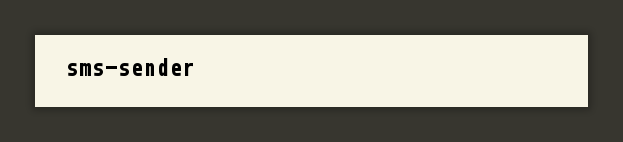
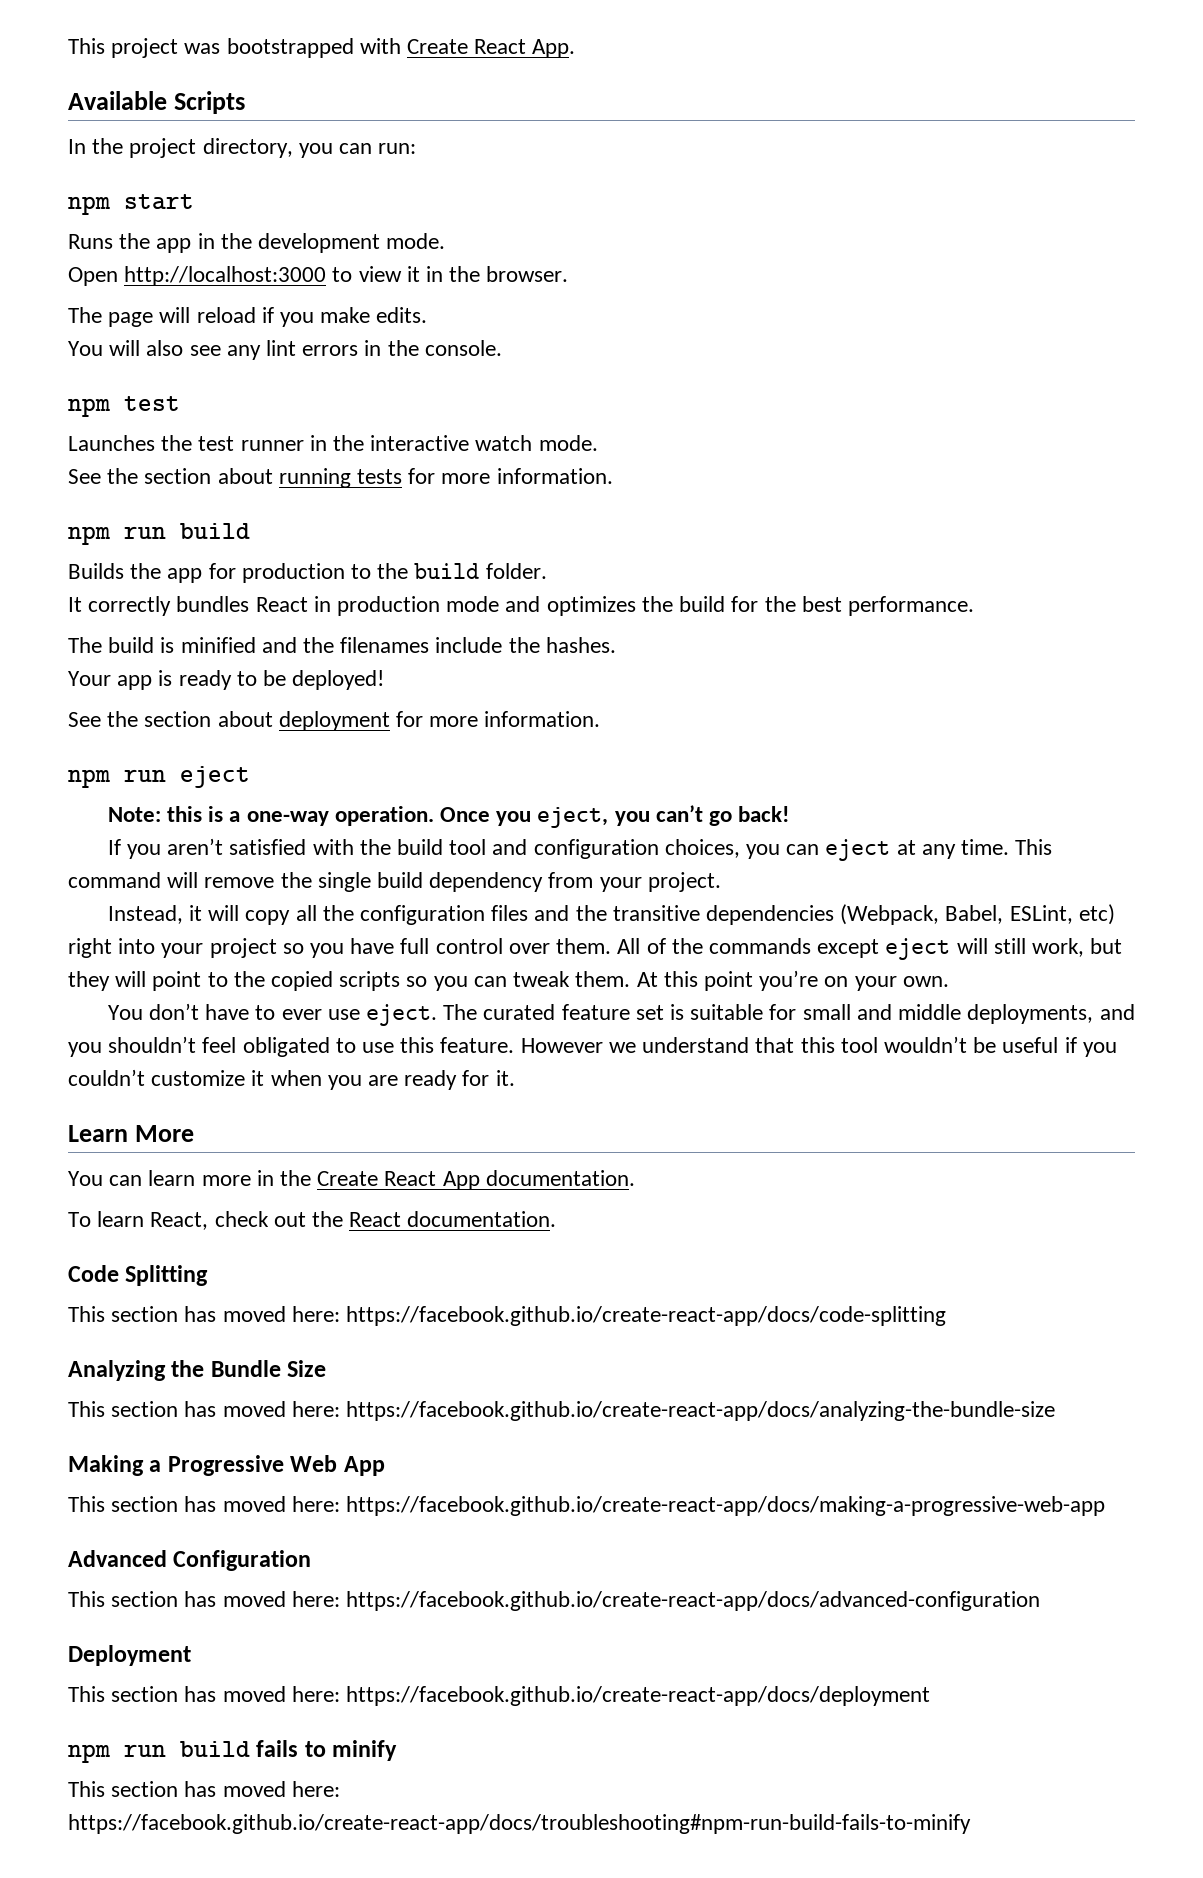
[65,58,195,76] sms-sender -> [68,38,576,58] [68,91,245,114] [68,138,417,158] [68,194,194,215] [68,233,446,253] [68,266,569,286] [68,307,428,327] [68,340,502,360] [68,396,180,417] [68,435,598,451] [68,468,613,488] [68,523,250,545] [68,563,547,583] [68,596,974,616] [68,637,616,653] [68,670,385,690] [68,711,601,731] [68,766,250,788] [107,805,790,828] [107,838,1053,861] [68,872,721,892] [107,904,1115,925] [68,938,1123,960] [68,970,949,991] [107,1003,1135,1026] [68,1036,1117,1057] [68,1069,515,1090] [68,1125,194,1142] [68,1170,635,1190] [68,1211,557,1230] [68,1265,209,1286] [68,1306,947,1326] [68,1360,327,1381] [68,1401,1056,1421] [68,1455,385,1476] [68,1496,1106,1516] [68,1550,312,1571] [68,1591,1041,1611] [68,1645,191,1666] [68,1686,931,1706] [68,1740,398,1763] [68,1781,340,1797] [68,1814,971,1834] This project was bootstrapped with Create React App. // Available Scripts // In the project directory, you can run: // npm start // Runs the app in the development mode. // Open http://localhost:3000 to view it in the browser. // The page will reload if you make edits. // You will also see any lint errors in the console. // npm test // Launches the test runner in the interactive watch mode. // See the section about running tests for more information. // npm run build // Builds the app for production to the build folder. // It correctly bundles React in production mode and optimizes the build for the best performance. // The build is minified and the filenames include the hashes. // Your app is ready to be deployed! // See the section about deployment for more information. // npm run eject // Note: this is a one-way operation. Once you eject, you can’t go back! // If you aren’t satisfied with the build tool and configuration choices, you can eject at any time. This command will remove the single build dependency from your project. // Instead, it will copy all the configuration files and the transitive dependencies (Webpack, Babel, ESLint, etc) right into your project so you have full control over them. All of the commands except eject will still work, but they will point to the copied scripts so you can tweak them. At this point you’re on your own. // You don’t have to ever use eject. The curated feature set is suitable for small and middle deployments, and you shouldn’t feel obligated to use this feature. However we understand that this tool wouldn’t be useful if you couldn’t customize it when you are ready for it. // Learn More // You can learn more in the Create React App documentation. // To learn React, check out the React documentation. // Code Splitting // This section has moved here: https://facebook.github.io/create-react-app/docs/code-splitting // Analyzing the Bundle Size // This section has moved here: https://facebook.github.io/create-react-app/docs/analyzing-the-bundle-size // Making a Progressive Web App // This section has moved here: https://facebook.github.io/create-react-app/docs/making-a-progressive-web-app // Advanced Configuration // This section has moved here: https://facebook.github.io/create-react-app/docs/advanced-configuration // Deployment // This section has moved here: https://facebook.github.io/create-react-app/docs/deployment // npm run build fails to minify // This section has moved here: https://facebook.github.io/create-react-app/docs/troubleshooting#npm-run-build-fails-to-minify

